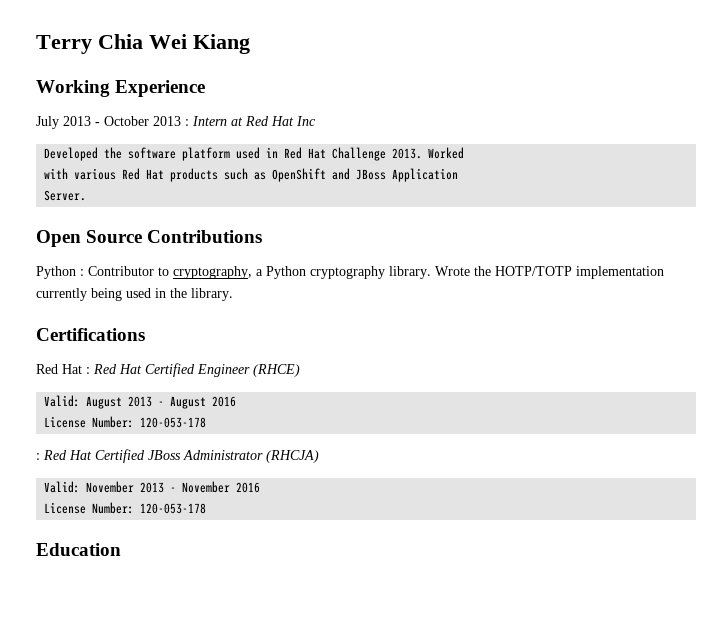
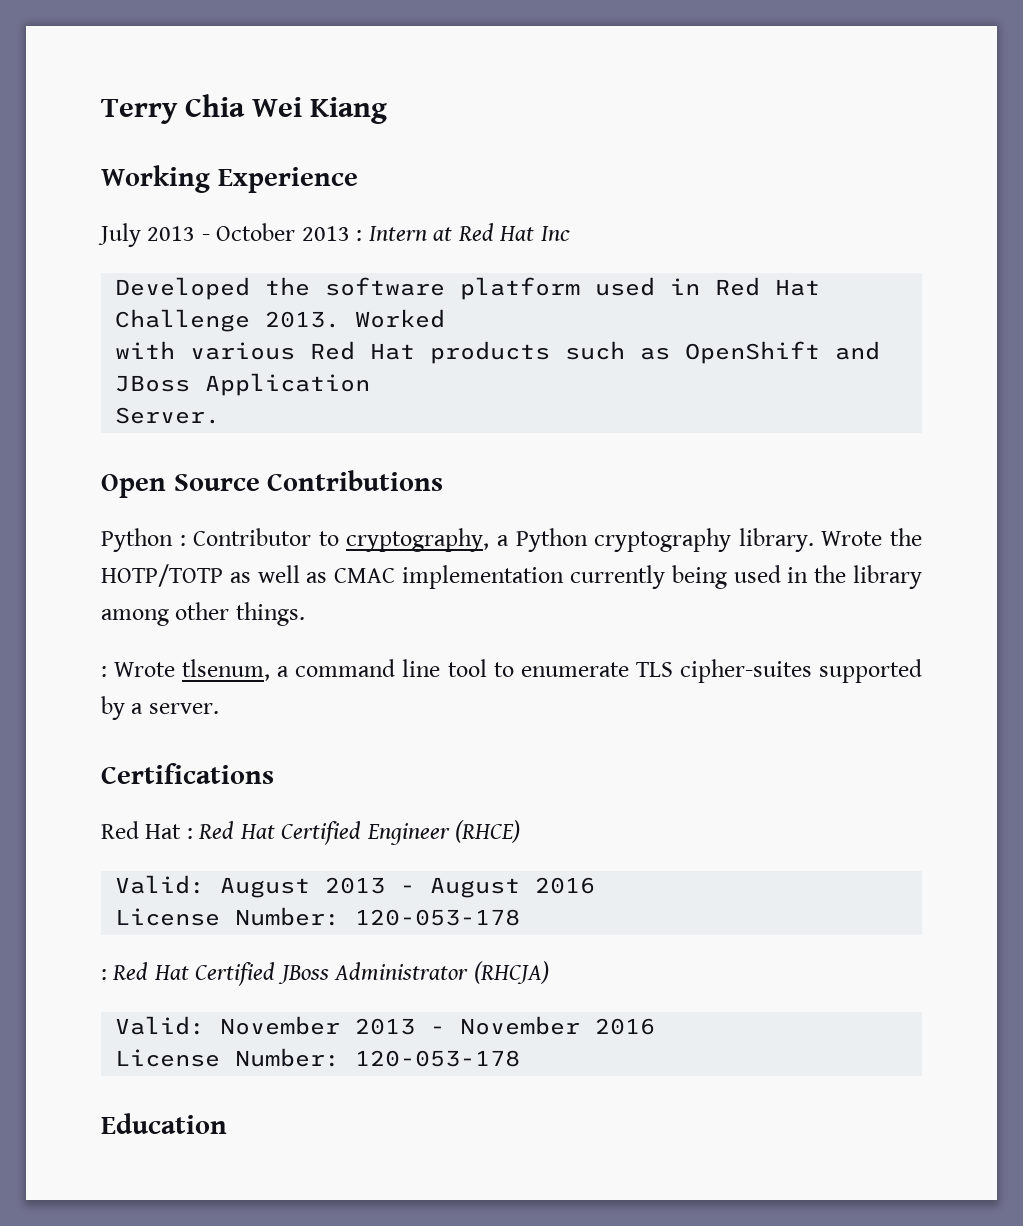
(572, 271) none -> [229,565,396,583] as well as CMAC
[191,288,233,301] library. -> [853,565,923,589] [101,602,305,626] [101,659,923,683] [101,696,219,720] library among other things. // : Wrote tlsenum, a command line tool to enumerate TLS cipher-suites supported by a server.

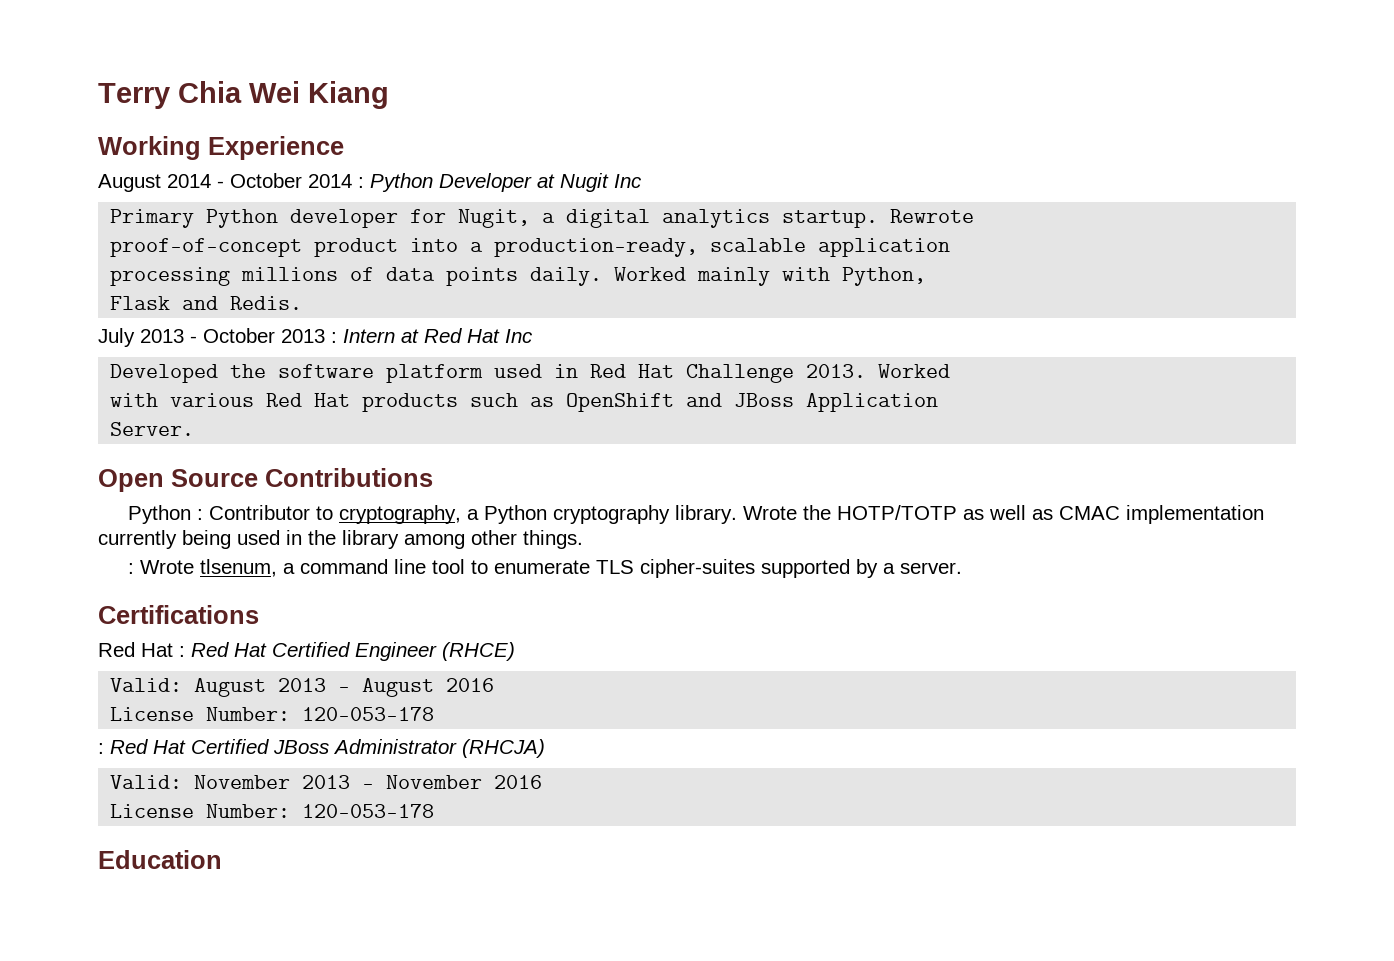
(358, 180) none -> [98,173,642,192] [110,209,975,228] [110,238,951,257] [110,267,927,286] [110,296,303,310] // August 2014 - October 2014 : Python Developer at Nugit Inc // Primary Python developer for Nugit, a digital analytics startup. Rewrote // proof-of-concept product into a production-ready, scalable application // processing millions of data points daily. Worked mainly with Python, // Flask and Redis.

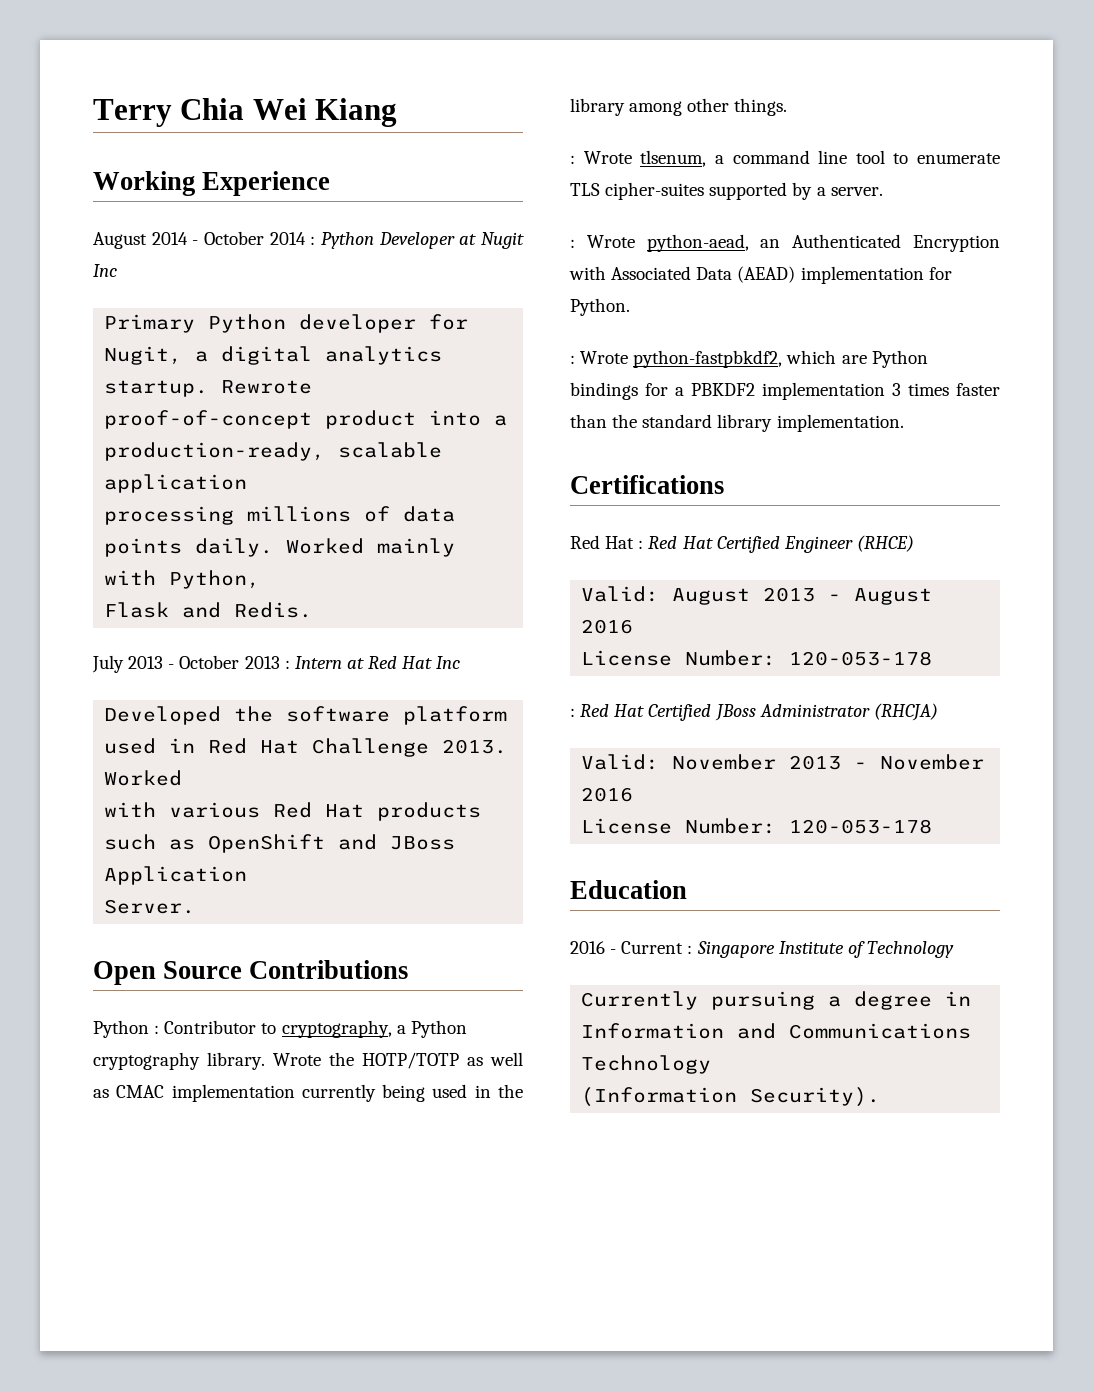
(962, 568) none -> [570,234,1000,252] [569,266,952,284] [570,298,630,316] [570,350,928,368] [570,382,1000,400] [570,414,904,432] // : Wrote python-aead, an Authenticated Encryption with Associated Data (AEAD) implementation for Python. // : Wrote python-fastpbkdf2, which are Python bindings for a PBKDF2 implementation 3 times faster than the standard library implementation.
(222, 859) none -> [570,941,954,958] [581,991,972,1010] [581,1023,972,1039] [581,1055,712,1074] [581,1087,881,1107] // 2016 - Current : Singapore Institute of Technology // Currently pursuing a degree in Information and Communications Technology // (Information Security).

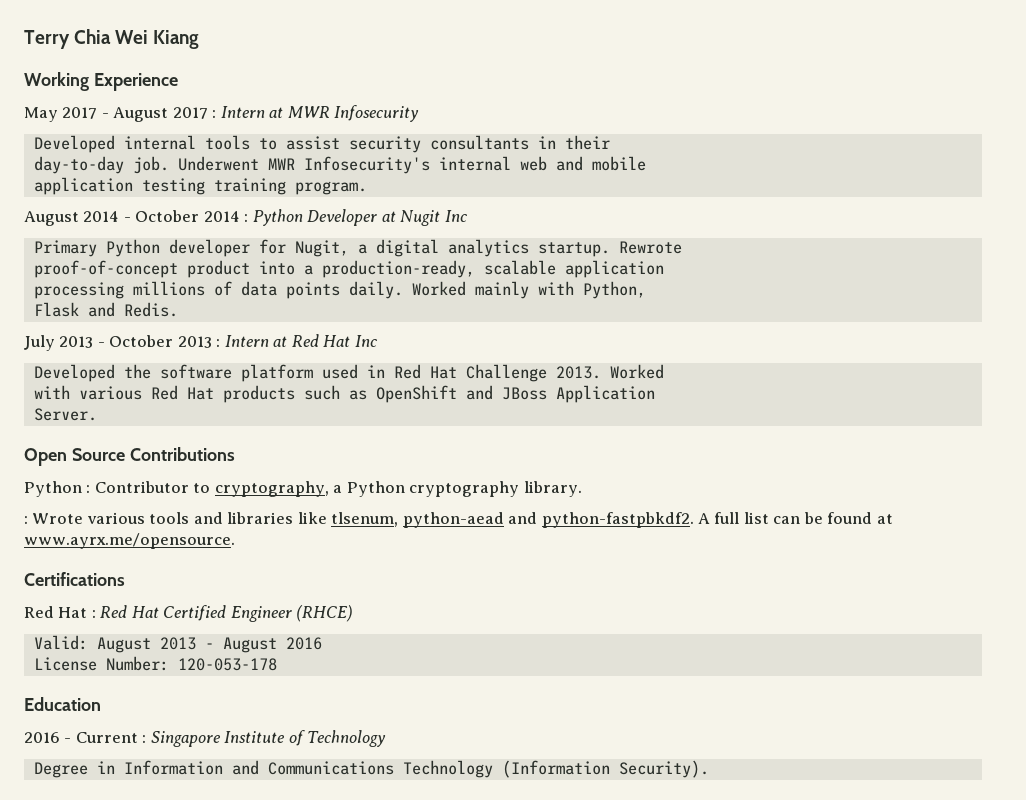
(331, 183) none -> [24,105,420,122] [33,135,610,153] [33,156,646,174] [33,177,367,195] // May 2017 - August 2017 : Intern at MWR Infosecurity // Developed internal tools to assist security consultants in their // day-to-day job. Underwent MWR Infosecurity's internal web and mobile // application testing training program.
[273,1052,523,1069] [93,1084,523,1102] [570,98,788,116] [570,150,1000,167] [570,182,883,200] [570,234,1000,252] [569,266,952,284] [570,298,630,316] [570,350,928,368] [570,382,1000,400] [570,414,904,432] Wrote the HOTP/TOTP as well as CMAC implementation currently being used in the library among other things. // : Wrote tlsenum, a command line tool to enumerate TLS cipher-suites supported by a server. // : Wrote python-aead, an Authenticated Encryption with Associated Data (AEAD) implementation for Python. // : Wrote python-fastpbkdf2, which are Python bindings for a PBKDF2 implementation 3 times faster than the standard library implementation. -> [24,512,893,528] [24,533,235,549] // : Wrote various tools and libraries like tlsenum, python-aead and python-fastpbkdf2. A full list can be found at www.ayrx.me/opensource.
[570,703,938,721] [581,754,985,770] [581,787,634,802] [581,818,933,834] // : Red Hat Certified JBoss Administrator (RHCJA) // Valid: November 2013 - November 2016 // License Number: 120-053-178 -> (277, 664) none
[581,991,933,1010] Currently pursuing a degree -> [33,762,88,778] Degree
(712, 1064) // -> (493, 769) none

